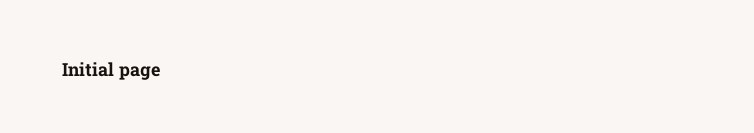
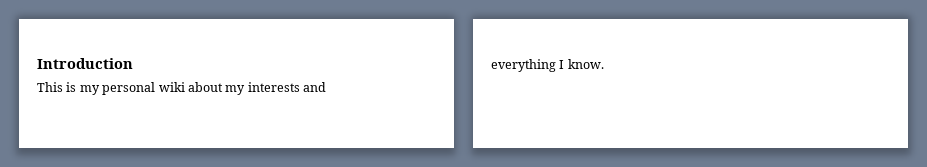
[62,62,161,80] Initial page -> [37,58,133,69] [37,82,326,95] [491,59,604,72] Introduction // This is my personal wiki about my interests and everything I know.

